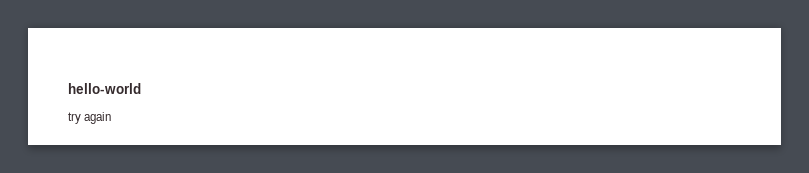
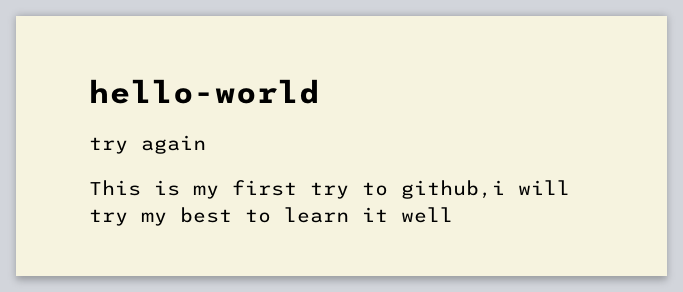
(112, 118) none -> [89,180,570,199] [89,207,453,226] // This is my first try to github,i will try my best to learn it well

